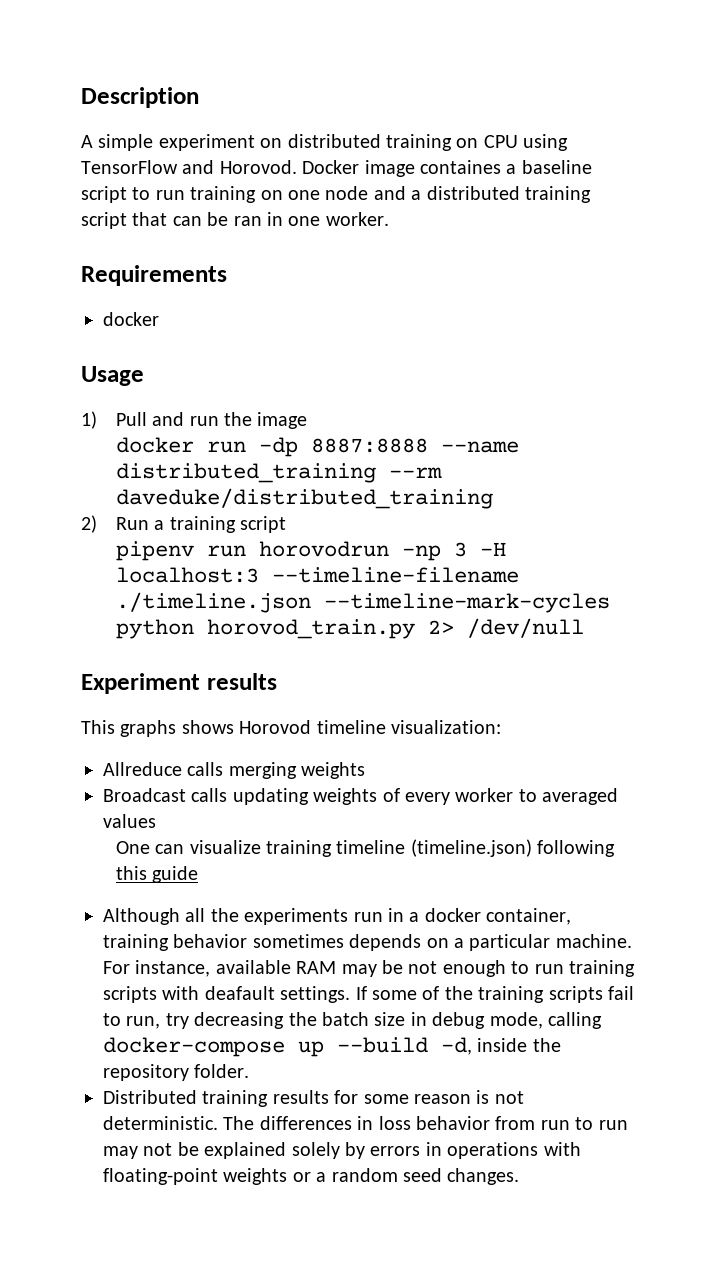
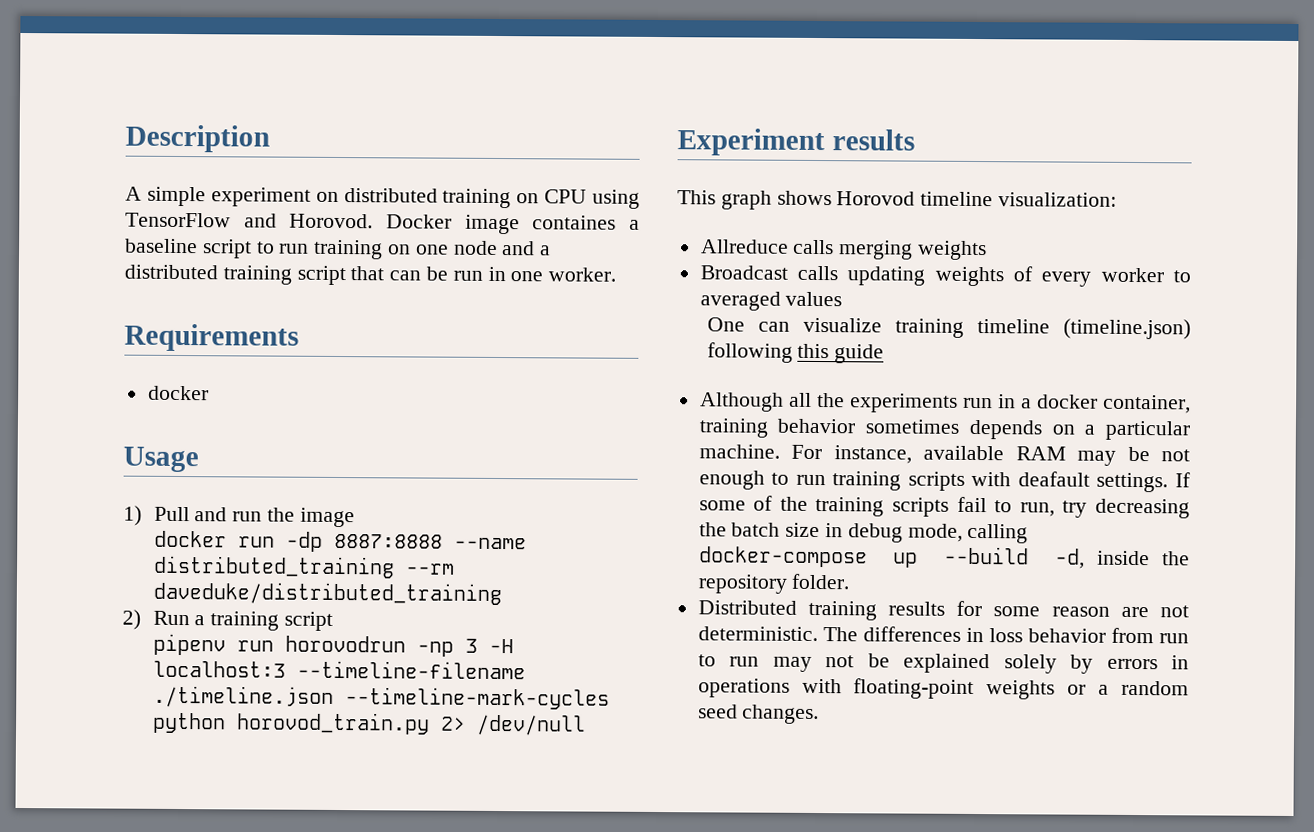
[233,216,262,226] ran -> [452,270,483,281] run
[120,720,177,737] graphs -> [720,190,772,210] graph
[476,1090,490,1104] is -> [1120,606,1149,618] are

